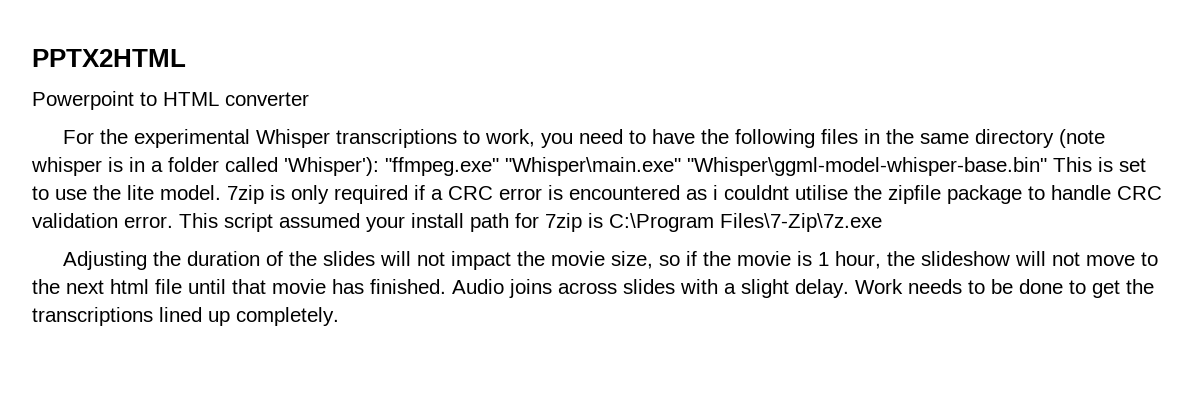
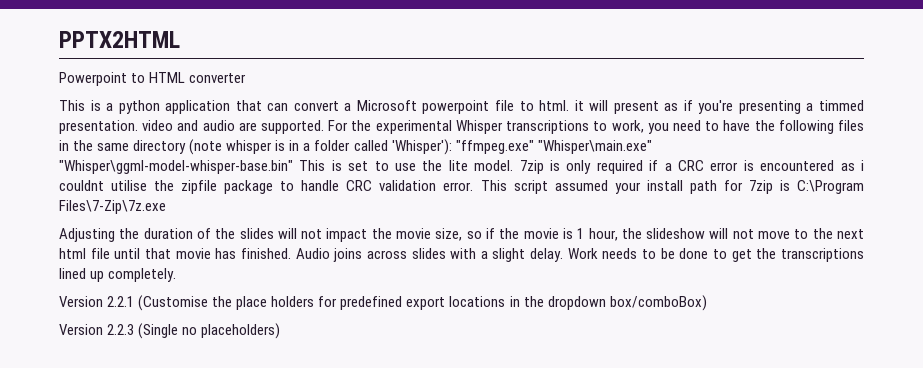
(309, 99) none -> [59,100,864,114] [59,120,325,134] This is a python application that can convert a Microsoft powerpoint file to html. it will present as if you're presenting a timmed presentation. video and audio are supported.
(339, 316) none -> [59,295,707,311] [59,323,281,339] // Version 2.2.1 (Customise the place holders for predefined export locations in the dropdown box/comboBox) // Version 2.2.3 (Single no placeholders)

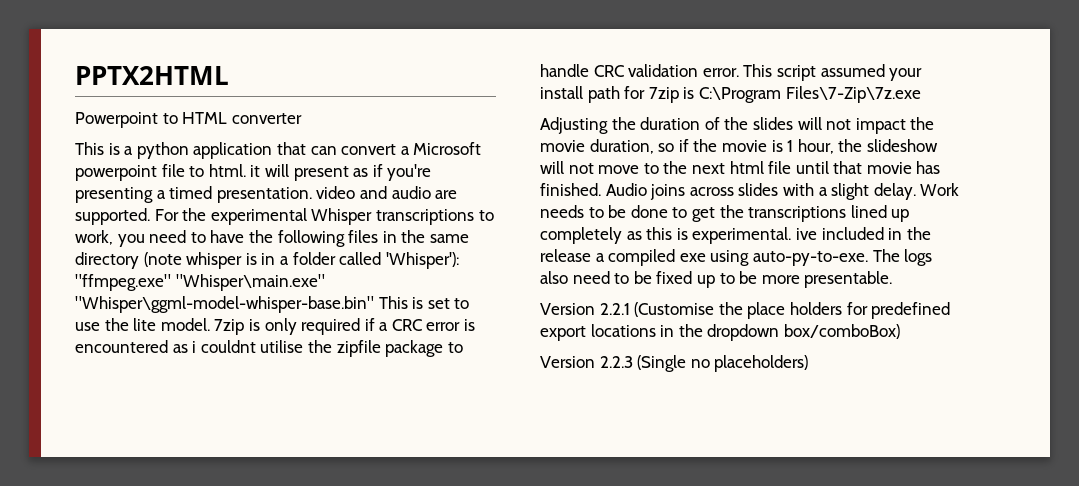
[818,100,864,111] timmed -> [169,186,213,199] timed
[435,228,463,241] size, -> [589,139,654,154] duration,
[108,268,177,282] completely. -> [540,227,931,244] [540,249,933,266] [540,271,893,288] completely as this is experimental. ive included in the release a compiled exe using auto-py-to-exe. The logs also need to be fixed up to be more presentable.

